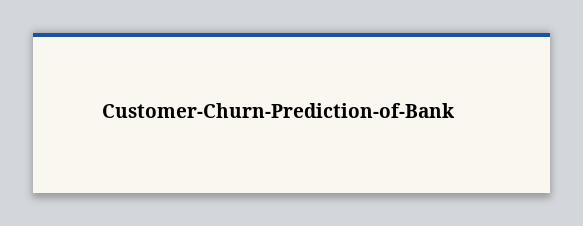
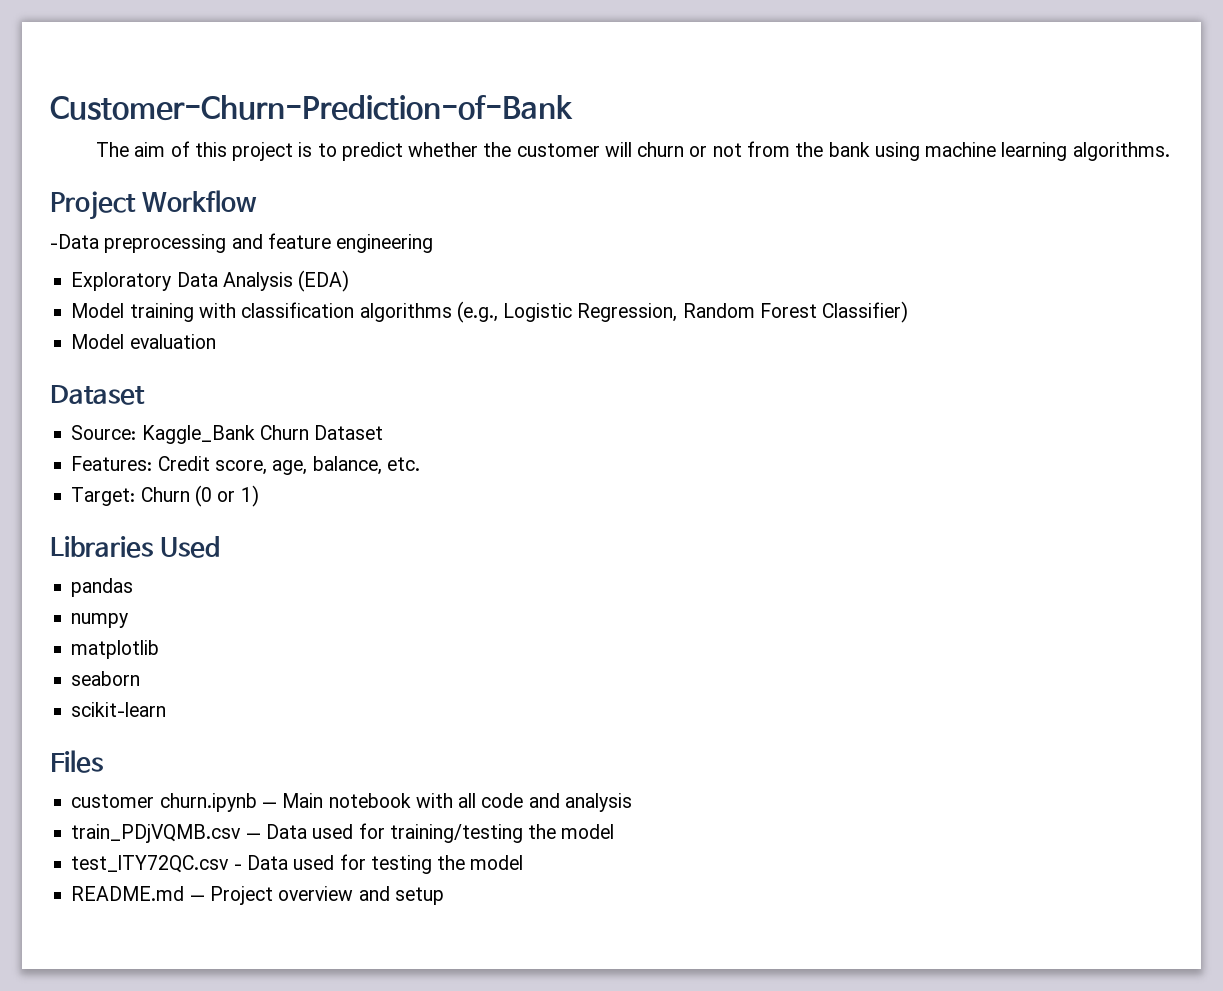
(455, 110) none -> [96,141,1170,161] [50,190,258,220] [50,233,434,253] [71,270,350,292] [71,301,909,323] [71,334,216,349] [50,385,145,405] [71,425,384,444] [71,456,420,475] [71,485,259,507] [50,536,221,558] [71,578,134,597] [71,613,129,628] [71,640,160,659] [71,671,141,686] [71,702,167,717] [50,750,103,773] [71,793,632,812] [71,823,615,843] [71,854,524,874] [71,886,444,905] // The aim of this project is to predict whether the customer will churn or not from the bank using machine learning algorithms. // Project Workflow // -Data preprocessing and feature engineering // Exploratory Data Analysis (EDA) // Model training with classification algorithms (e.g., Logistic Regression, Random Forest Classifier) // Model evaluation // Dataset // Source: Kaggle_Bank Churn Dataset // Features: Credit score, age, balance, etc. // Target: Churn (0 or 1) // Libraries Used // pandas // numpy // matplotlib // seaborn // scikit-learn // Files // customer churn.ipynb — Main notebook with all code and analysis // train_PDjVQMB.csv — Data used for training/testing the model // test_lTY72QC.csv - Data used for testing the model // README.md — Project overview and setup

